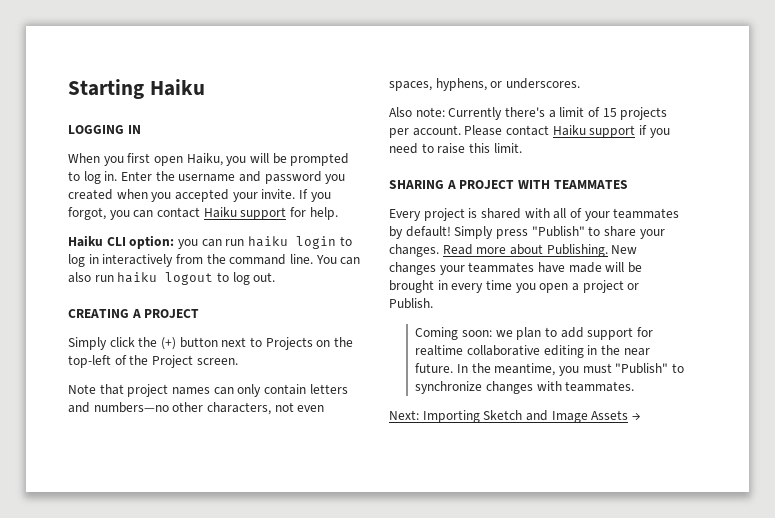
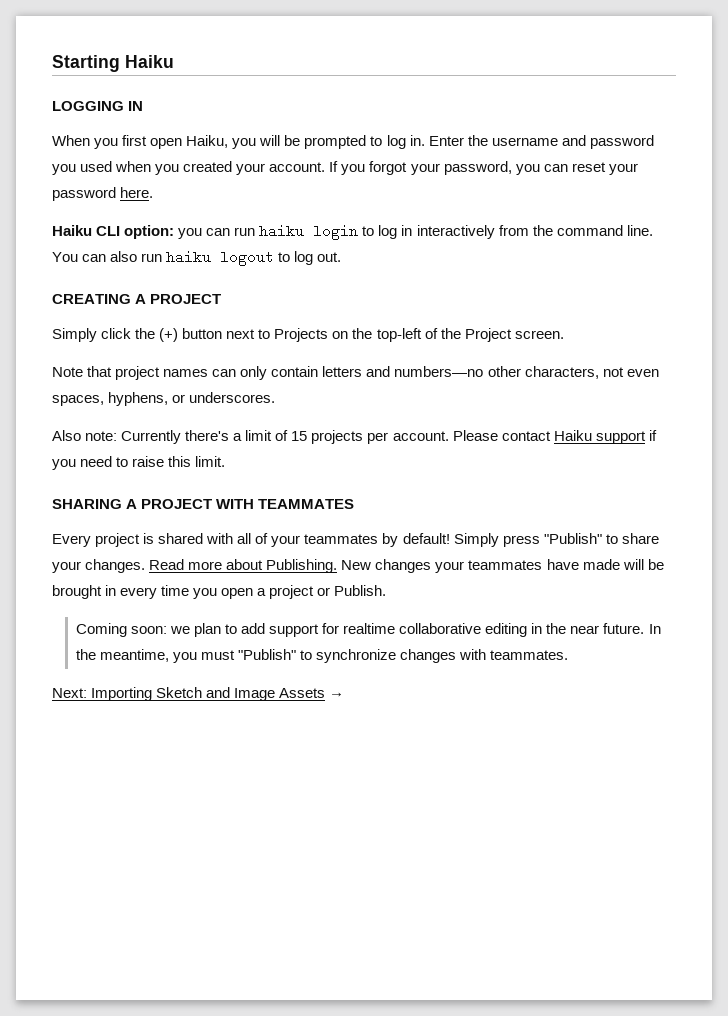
[68,189,113,200] created -> [80,161,113,172] used
[174,189,331,202] [68,207,338,220] accepted your invite. If you forgot, you can contact Haiku support for help. -> [183,161,638,175] [52,187,154,201] created your account. If you forgot your password, you can reset your password here.

